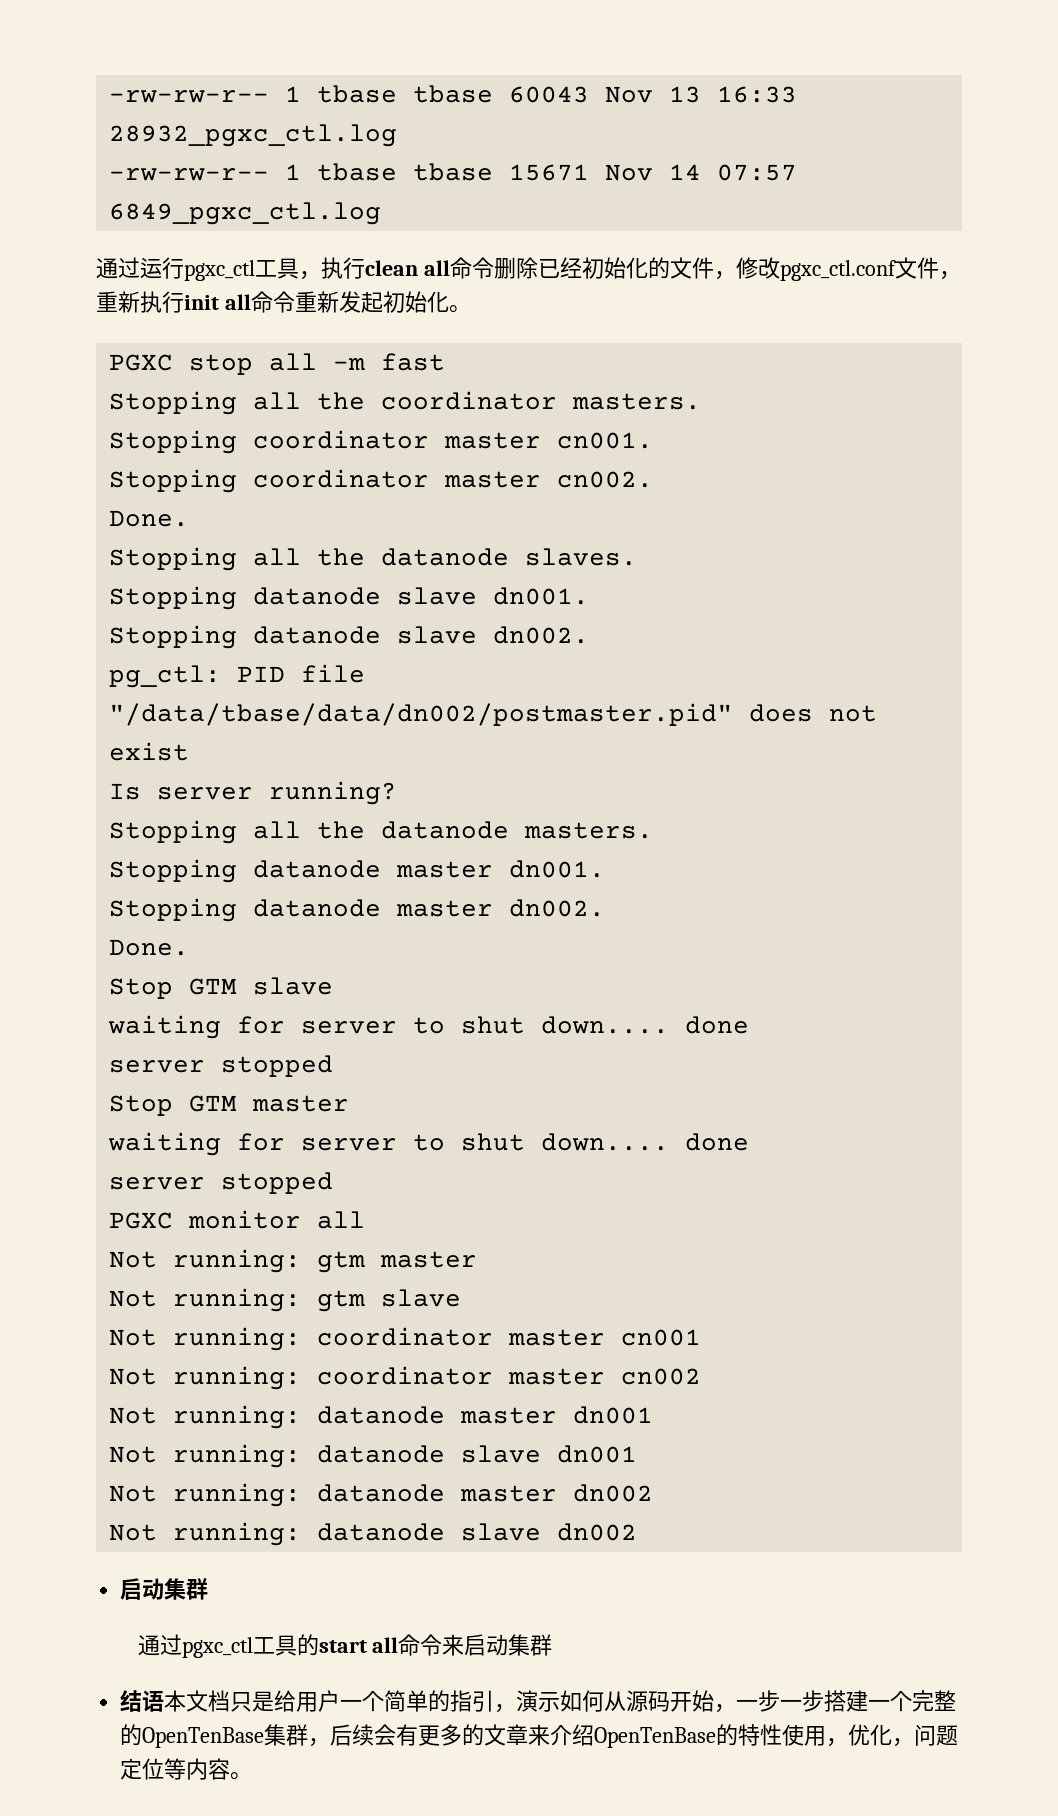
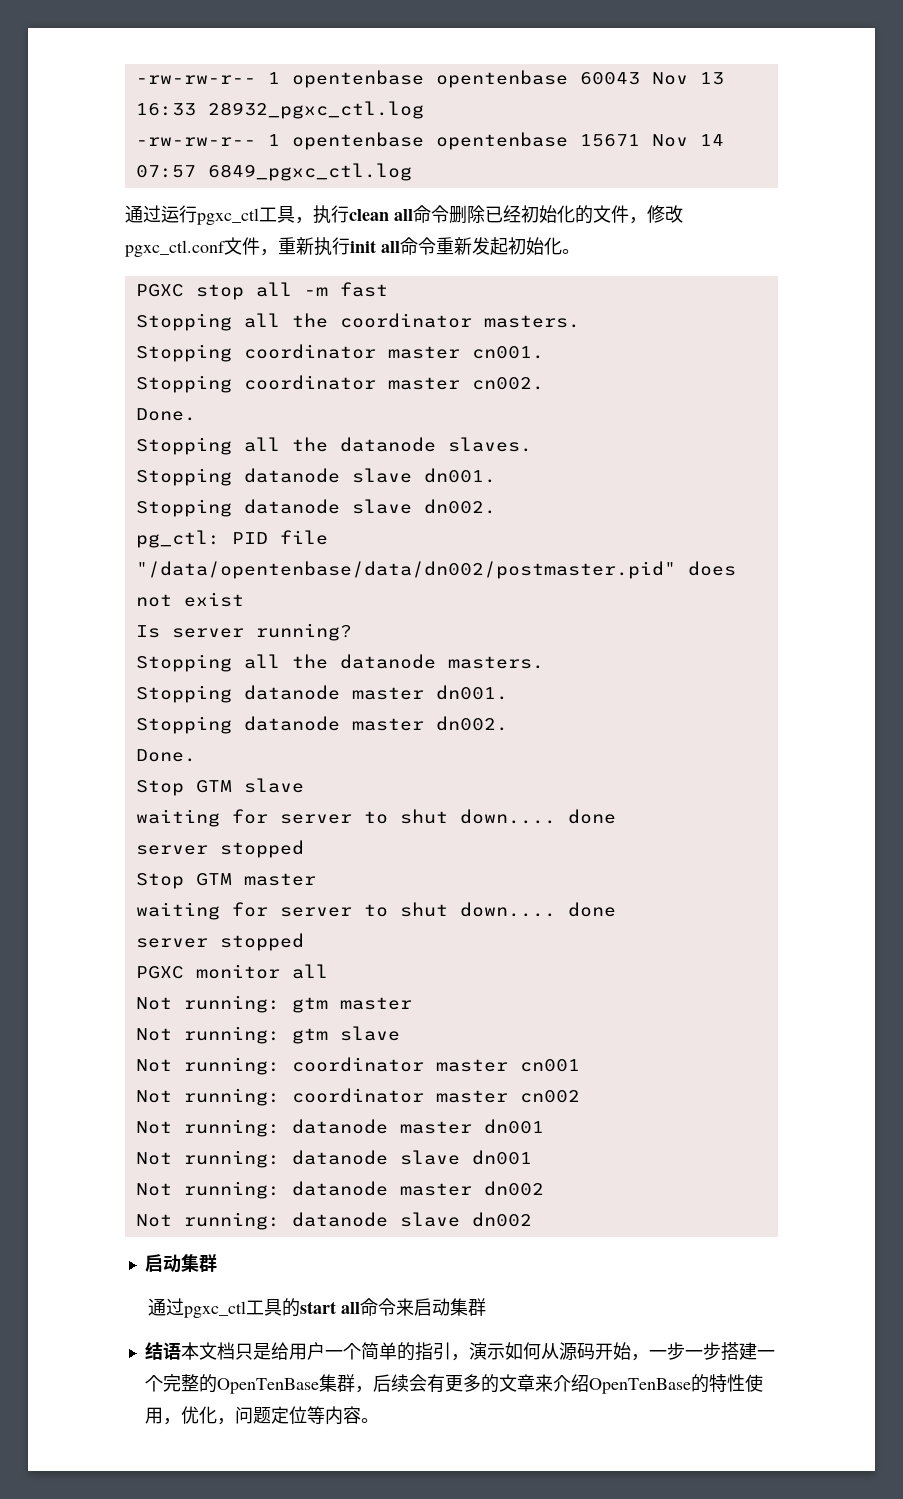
[109,85,494,103] -rw-rw-r-- 1 tbase tbase -> [135,70,568,88] -rw-rw-r-- 1 opentenbase opentenbase
[317,163,494,181] tbase tbase -> [291,132,568,150] opentenbase opentenbase
[109,703,734,726] "/data/tbase/data/dn002/postmaster.pid" -> [135,561,676,579] "/data/opentenbase/data/dn002/postmaster.pid"

